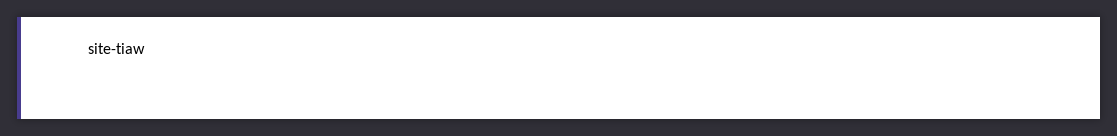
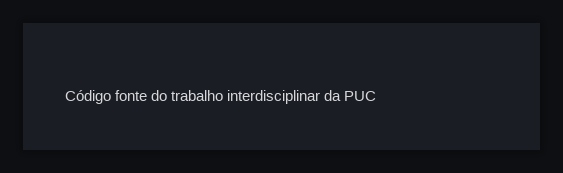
[88,43,145,54] site-tiaw -> [65,90,377,104] Código fonte do trabalho interdisciplinar da PUC

